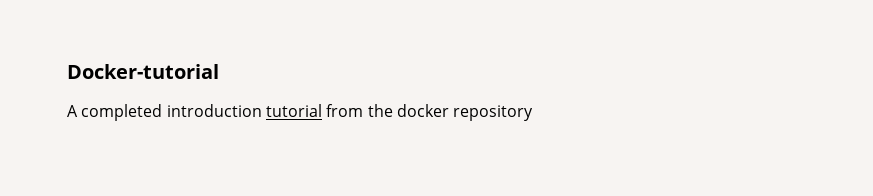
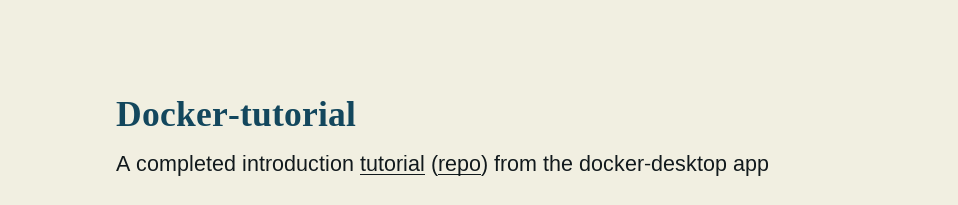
(322, 110) none -> [431,155,488,176] (repo)
[396,104,534,121] docker repository -> [579,155,769,176] docker-desktop app

